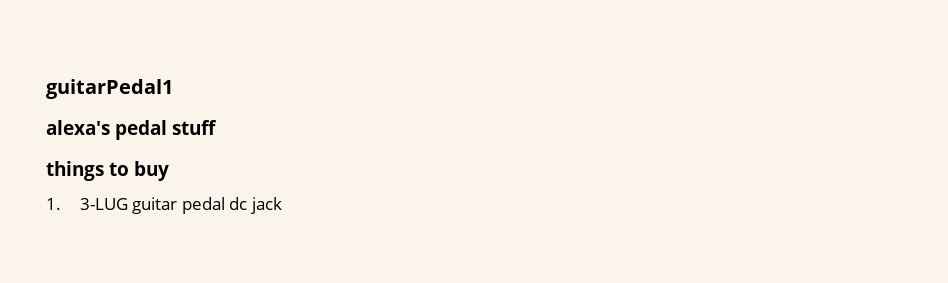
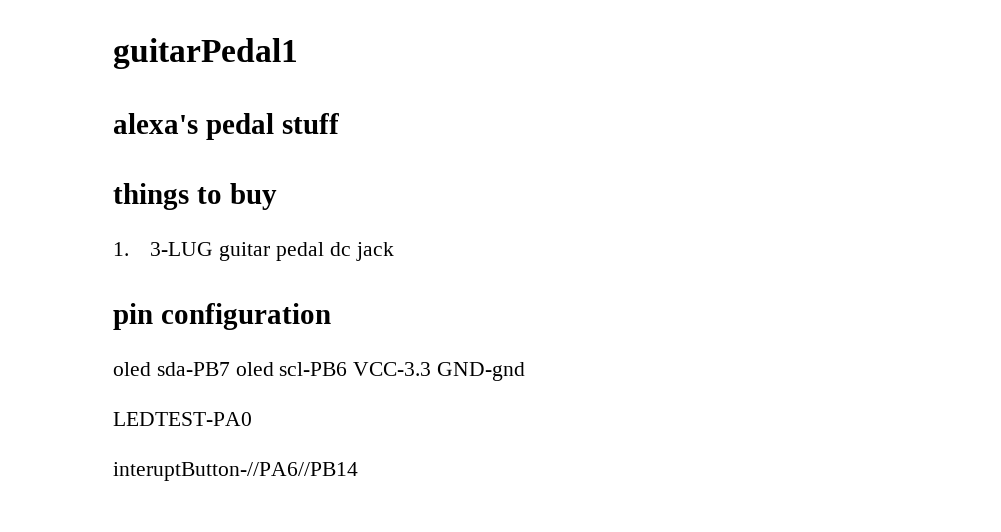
(282, 205) none -> [113,303,331,330] [113,362,526,381] [113,412,252,426] [113,462,358,481] // pin configuration // oled sda-PB7 oled scl-PB6 VCC-3.3 GND-gnd // LEDTEST-PA0 // interuptButton-//PA6//PB14

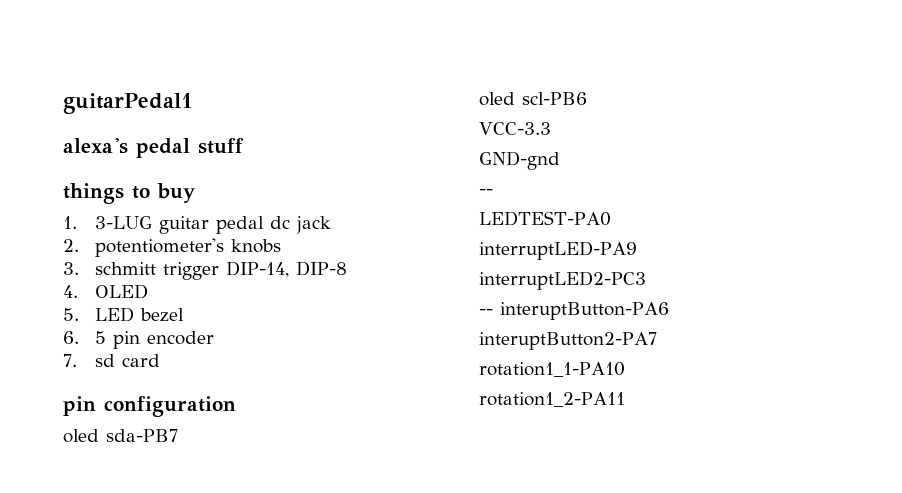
(394, 251) none -> [63,238,281,257] [63,261,347,280] [63,284,148,299] [63,307,184,322] [63,331,214,349] [63,354,160,367] // 2. potentiometer's knobs // 3. schmitt trigger DIP-14, DIP-8 // 4. OLED // 5. LED bezel // 6. 5 pin encoder // 7. sd card
(230, 369) none -> (178, 435) //
(348, 369) none -> (587, 98) //
(432, 369) none -> (551, 128) //
(526, 371) none -> [479,189,493,195] // --
[113,462,358,481] interuptButton-//PA6//PB14 -> [479,241,637,260] [479,271,646,290] [479,302,669,320] [479,332,657,350] [479,362,625,377] [479,392,625,407] interruptLED-PA9 // interruptLED2-PC3 // -- interuptButton-PA6 // interuptButton2-PA7 // rotation1_1-PA10 // rotation1_2-PA11

